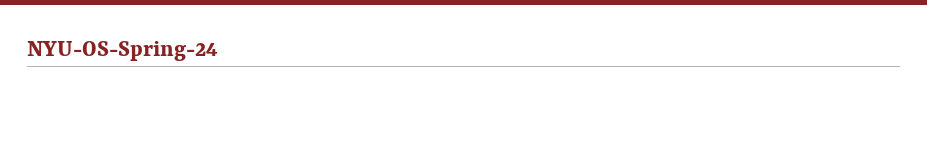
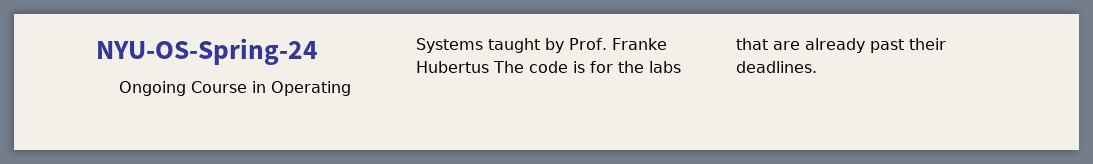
(218, 51) none -> [119,81,352,96] [416,38,667,53] [416,61,681,73] [736,38,946,53] [736,61,817,73] // Ongoing Course in Operating Systems taught by Prof. Franke Hubertus The code is for the labs that are already past their deadlines.

